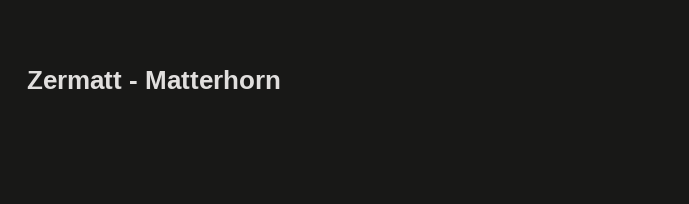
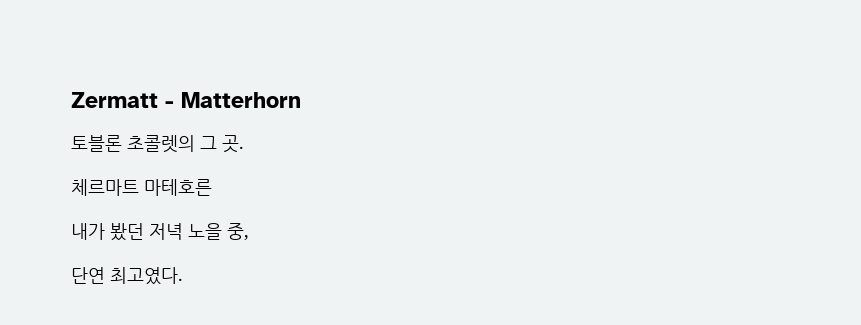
(282, 79) none -> [71,135,244,153] [71,179,212,196] [71,223,249,241] [71,267,183,285] // 토블론 초콜렛의 그 곳. // 체르마트 마테호른 // 내가 봤던 저녁 노을 중, // 단연 최고였다.

